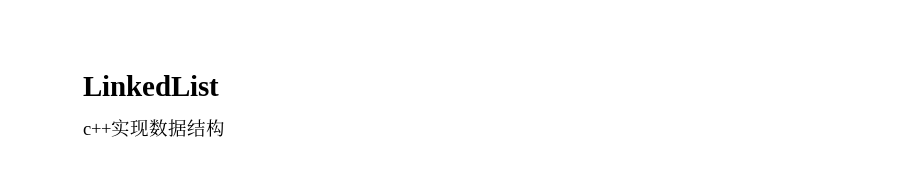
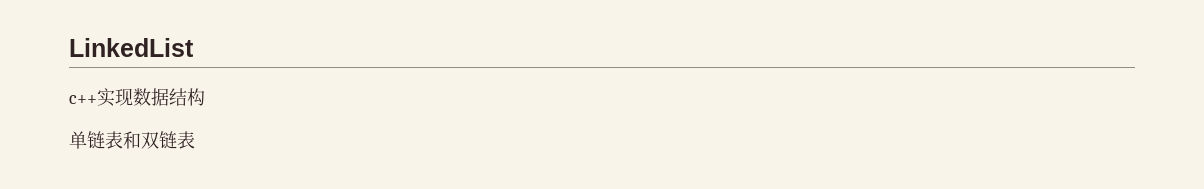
(225, 128) none -> [69,131,195,149] // 单链表和双链表

